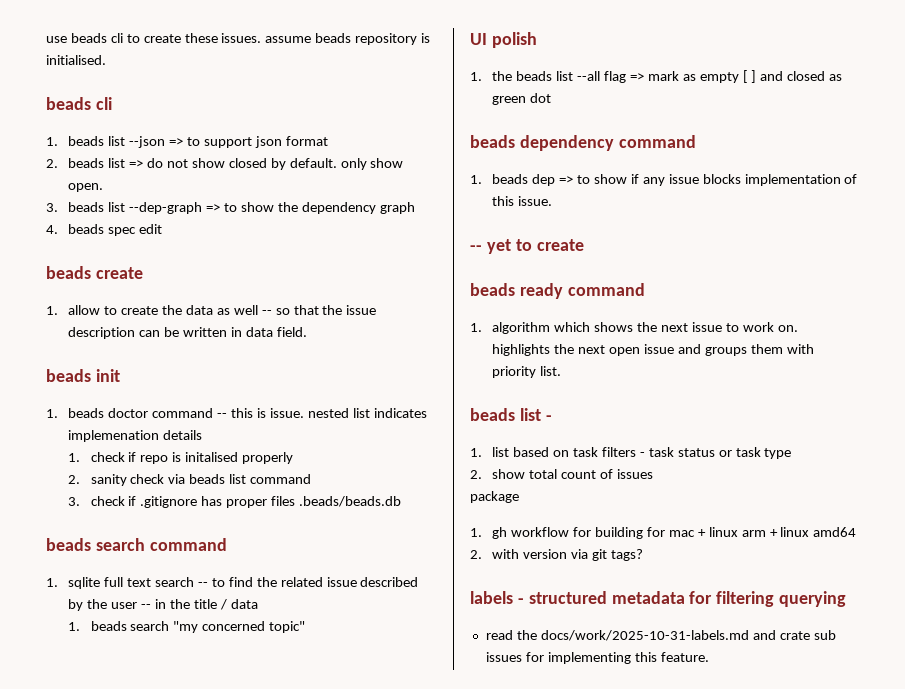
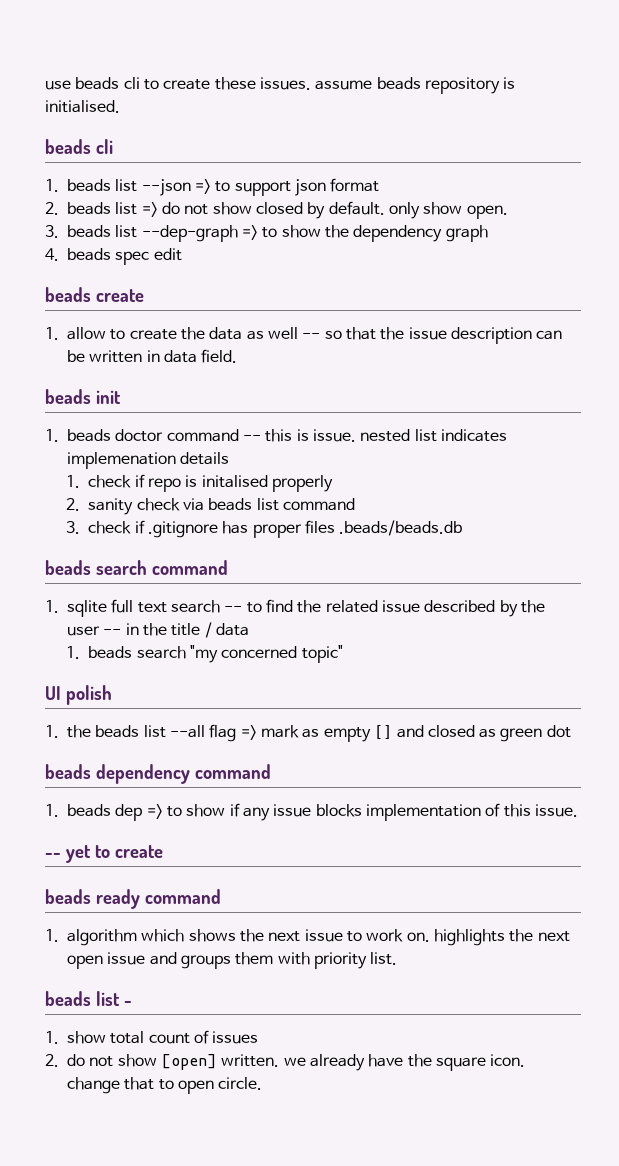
[492,447,792,459] [470,470,482,479] list based on task filters - task status or task type // 2. -> (59, 1037) none
[470,491,519,503] [470,527,857,539] [470,549,643,561] [470,591,847,607] [485,630,836,641] [485,652,709,664] package // 1. gh workflow for building for mac + linux arm + linux amd64 // 2. with version via git tags? // labels - structured metadata for filtering querying // read the docs/work/2025-10-31-labels.md and crate sub issues for implementing this feature. -> [45,1054,526,1071] [67,1077,263,1094] 2. do not show [open] written. we already have the square icon. change that to open circle.

